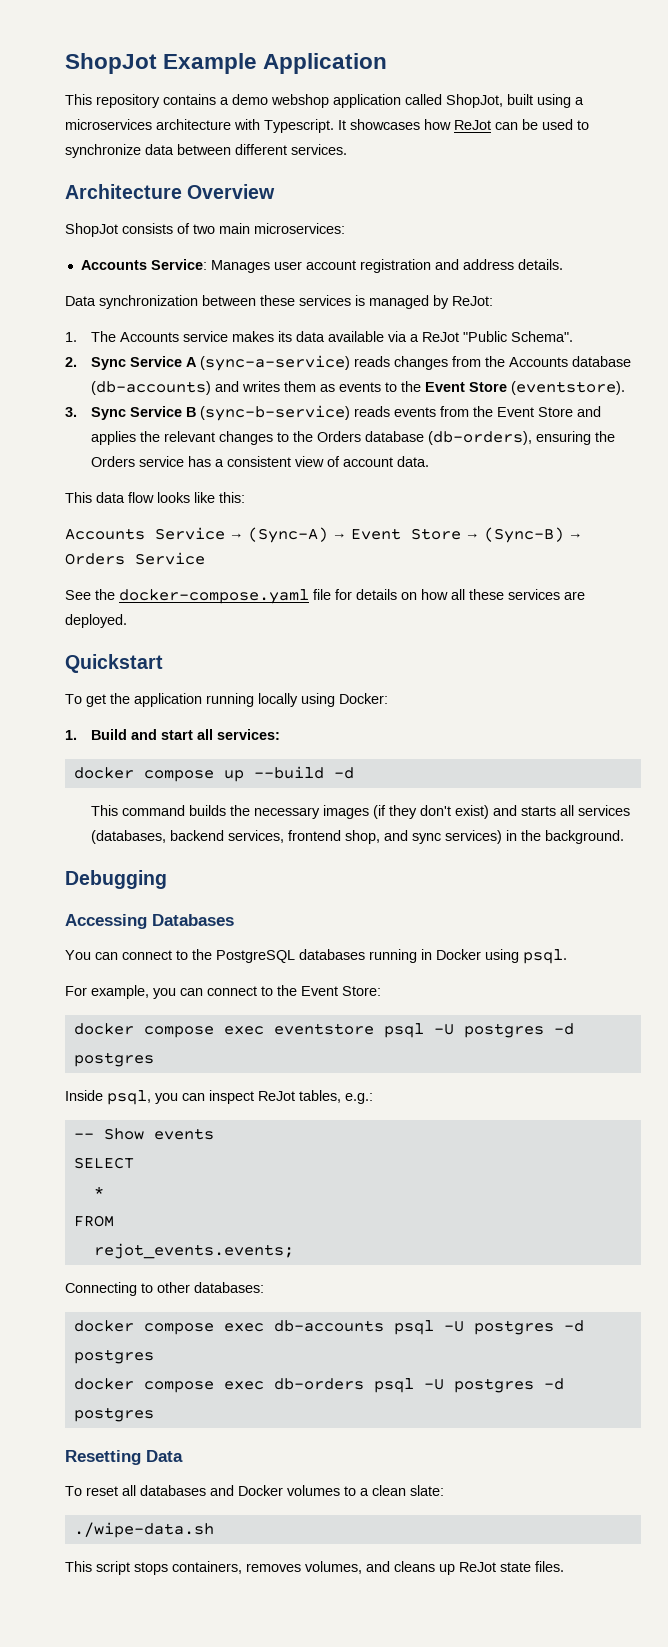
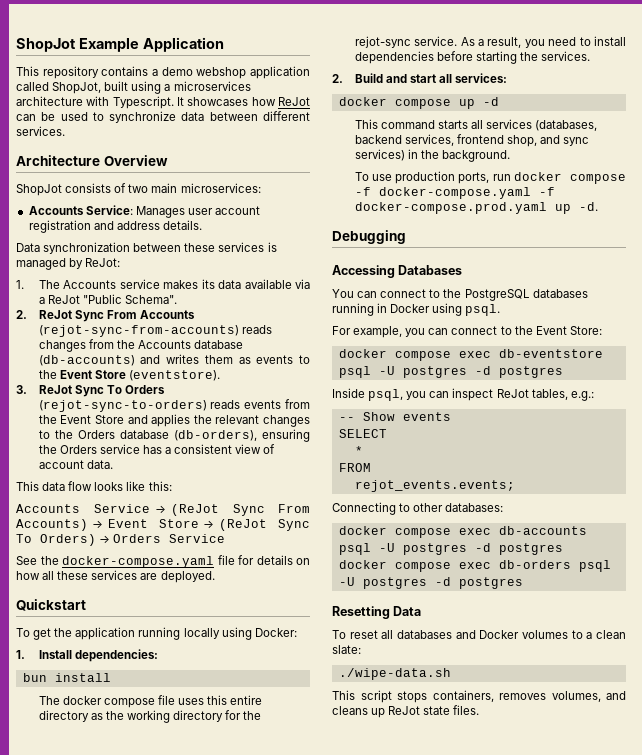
[91,355,351,371] Sync Service A (sync-a-service) -> [38,310,196,322] [38,325,239,337] ReJot Sync From Accounts (rejot-sync-from-accounts)
[91,405,351,421] Sync Service B (sync-b-service) -> [38,385,166,397] [38,400,207,412] ReJot Sync To Orders (rejot-sync-to-orders)
[248,527,564,543] (Sync-A) → Event Store → (Sync-B) -> [170,504,311,516] [16,519,310,531] [16,534,96,546] (ReJot Sync From Accounts) → Event Store → (ReJot Sync To Orders)
(77, 735) none -> [38,649,158,662] [22,673,111,682] [38,695,263,708] [38,710,262,723] [354,36,626,48] [354,51,591,64] [332,74,343,83] Install dependencies: // bun install // The docker compose file uses this entire directory as the working directory for the rejot-sync service. As a result, you need to install dependencies before starting the services. // 2.
[253,766,324,779] --build -> (475, 104) none
[189,805,518,819] builds the necessary images (if they don't exist) and -> (435, 124) none
(625, 837) none -> [354,171,626,184] [354,187,555,199] [354,202,598,214] // To use production ports, run docker compose -f docker-compose.yaml -f docker-compose.prod.yaml up -d.
[273,1023,374,1035] eventstore -> [498,349,603,358] db-eventstore

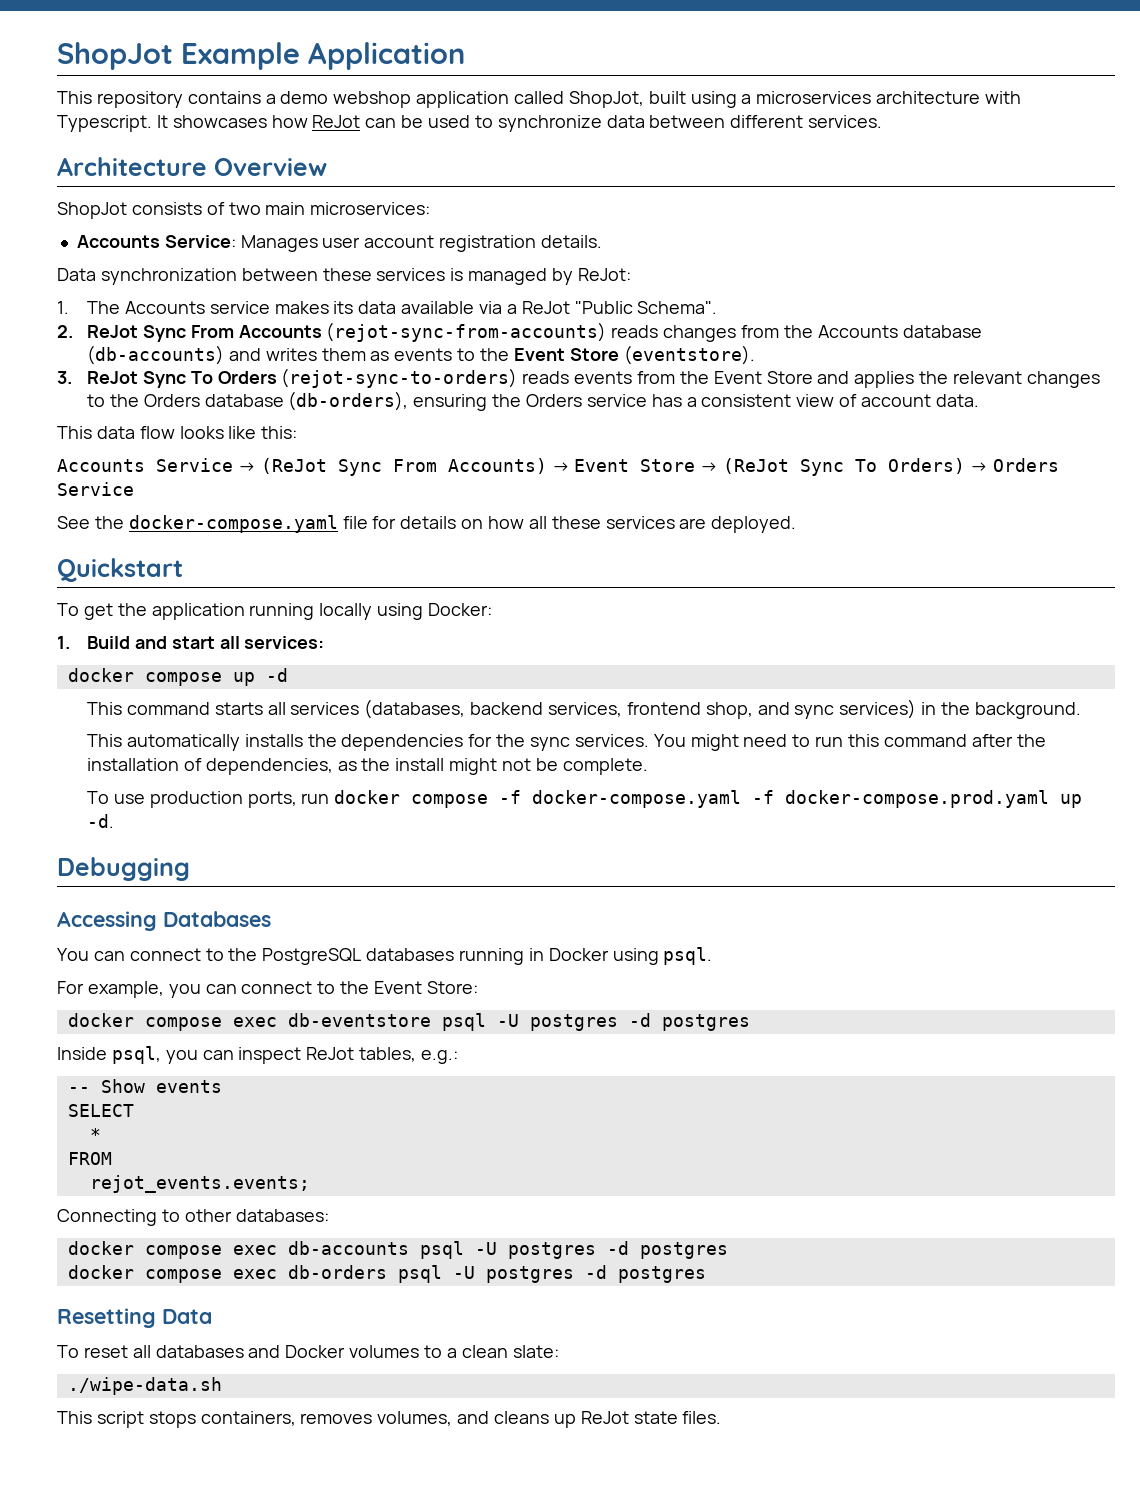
[93,221,160,230] and address -> (537, 243) none
[38,649,158,662] [22,673,111,682] [38,695,263,708] [38,710,262,723] [354,36,626,48] [354,51,591,64] [332,74,343,83] Install dependencies: // bun install // The docker compose file uses this entire directory as the working directory for the rejot-sync service. As a result, you need to install dependencies before starting the services. // 2. -> (70, 642) none
(511, 156) none -> [87,734,1046,751] [87,758,648,775] // This automatically installs the dependencies for the sync services. You might need to run this command after the installation of dependencies, as the install might not be complete.

